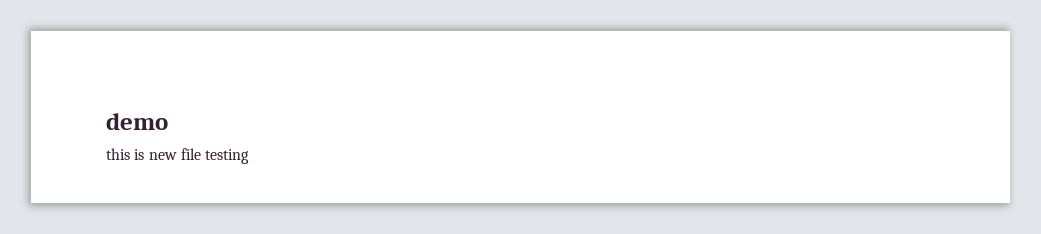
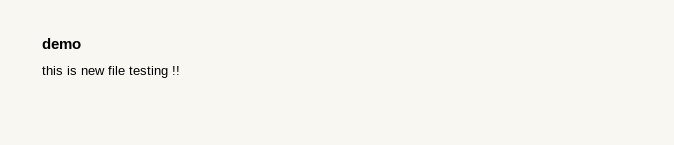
(250, 156) none -> [172,66,180,75] !!

